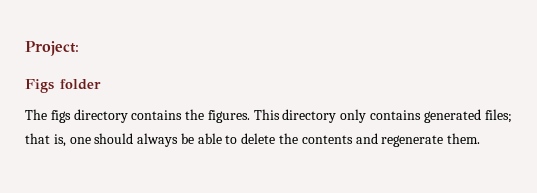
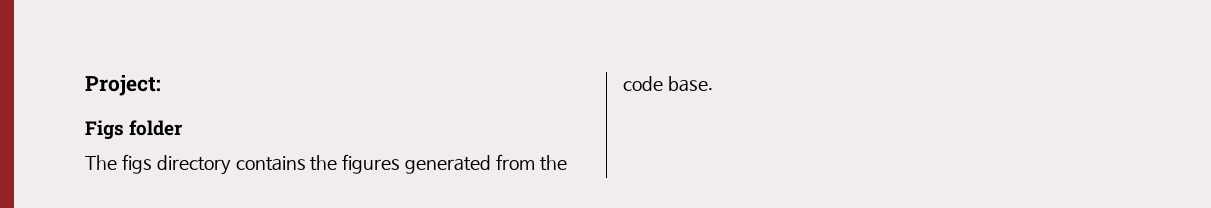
[207,109,512,123] [25,133,481,147] figures. This directory only contains generated files; that is, one should always be able to delete the contents and regenerate them. -> [342,154,567,174] [623,76,713,92] figures generated from the code base.

